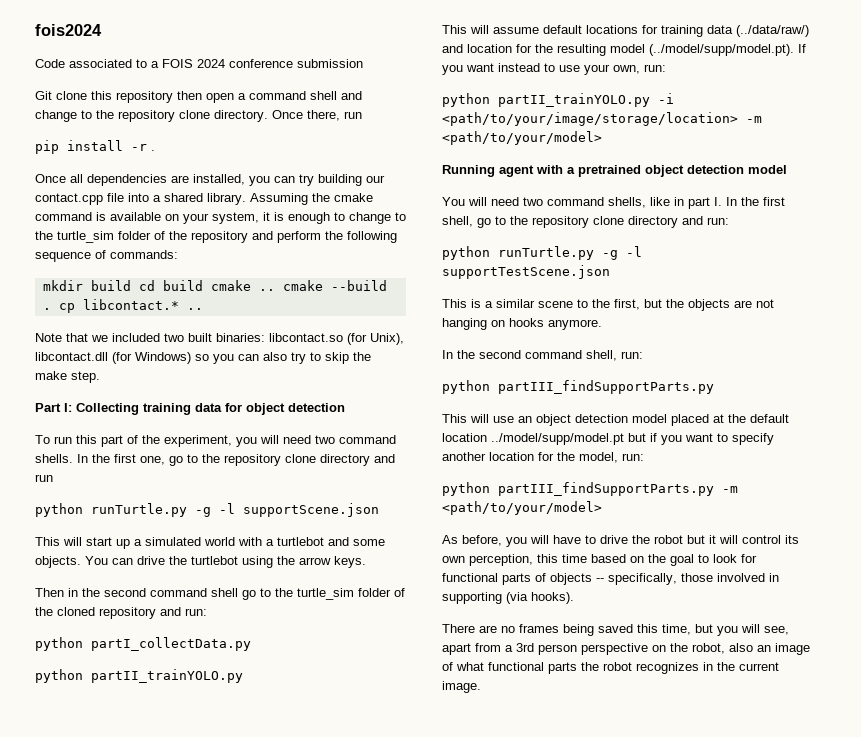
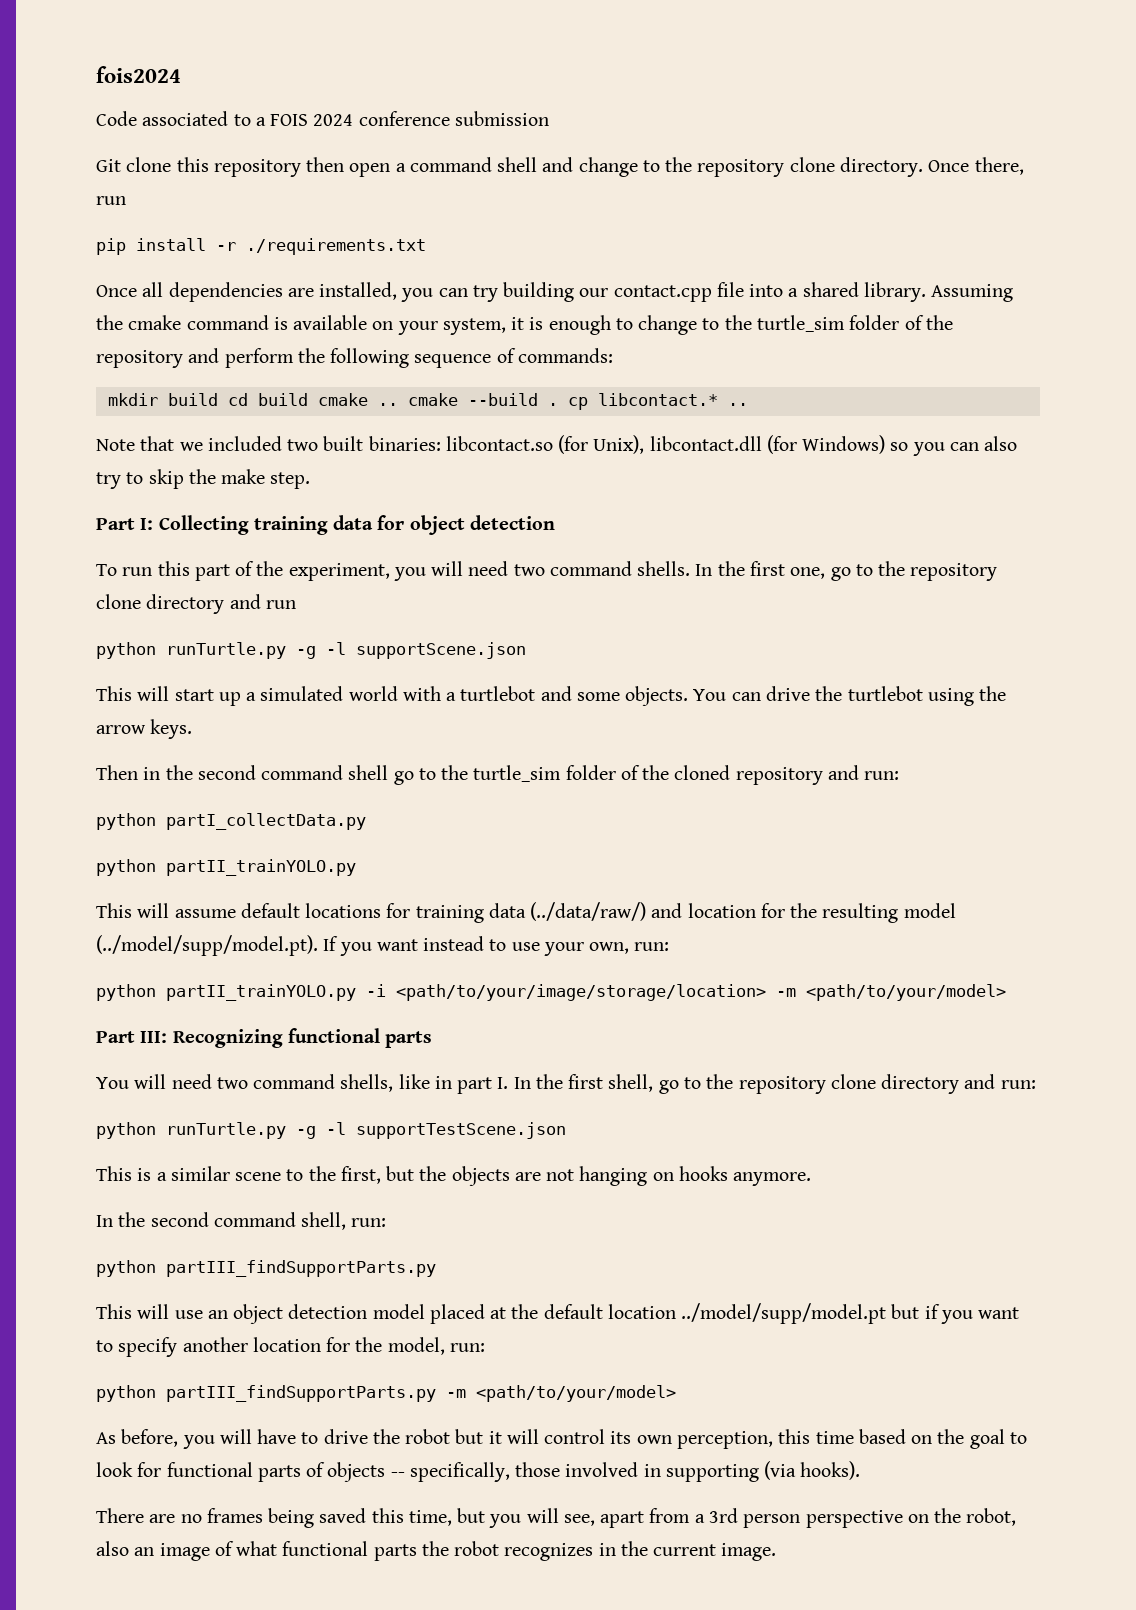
[151,150,155,151] . -> [246,238,426,255] ./requirements.txt
[442,165,787,177] Running agent with a pretrained object detection model -> [96,1028,433,1048] Part III: Recognizing functional parts

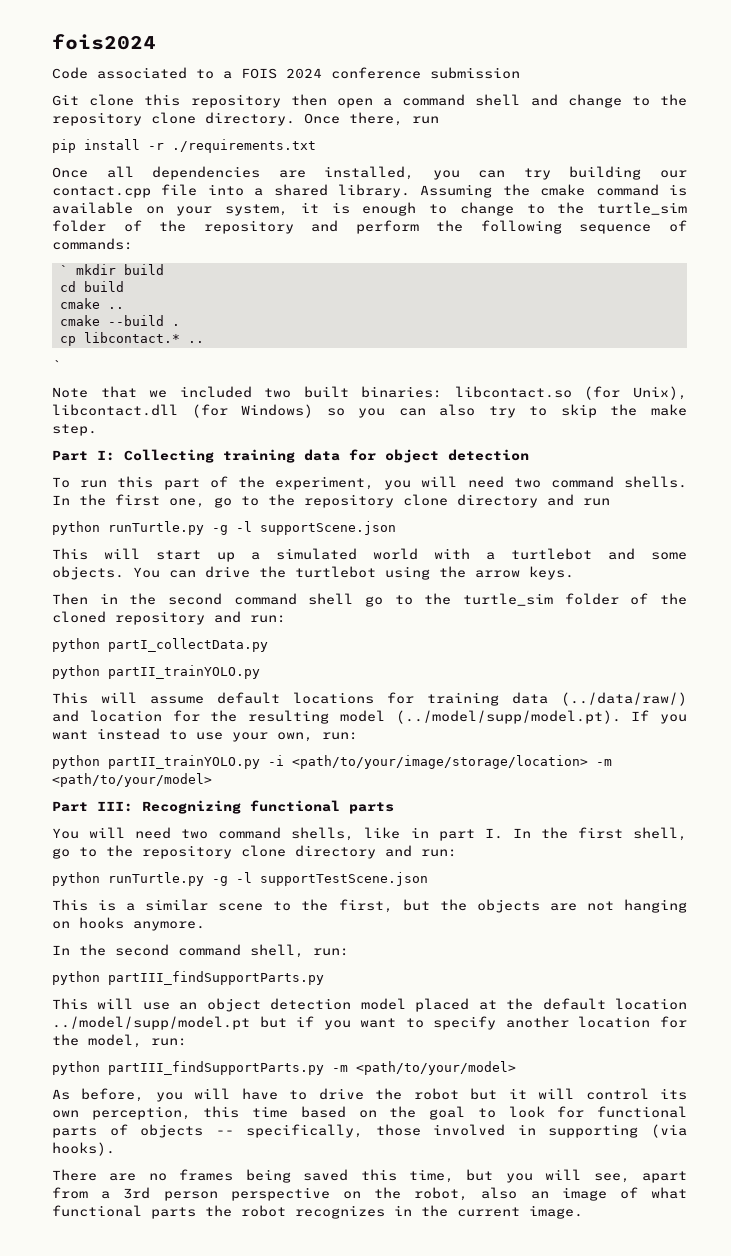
(613, 355) none -> [59,265,68,275] `
(218, 399) none -> (164, 269) //
(308, 399) none -> (124, 286) //
(398, 404) none -> (124, 308) //
(558, 404) none -> (180, 325) //
(748, 404) none -> [52,360,61,370] // `

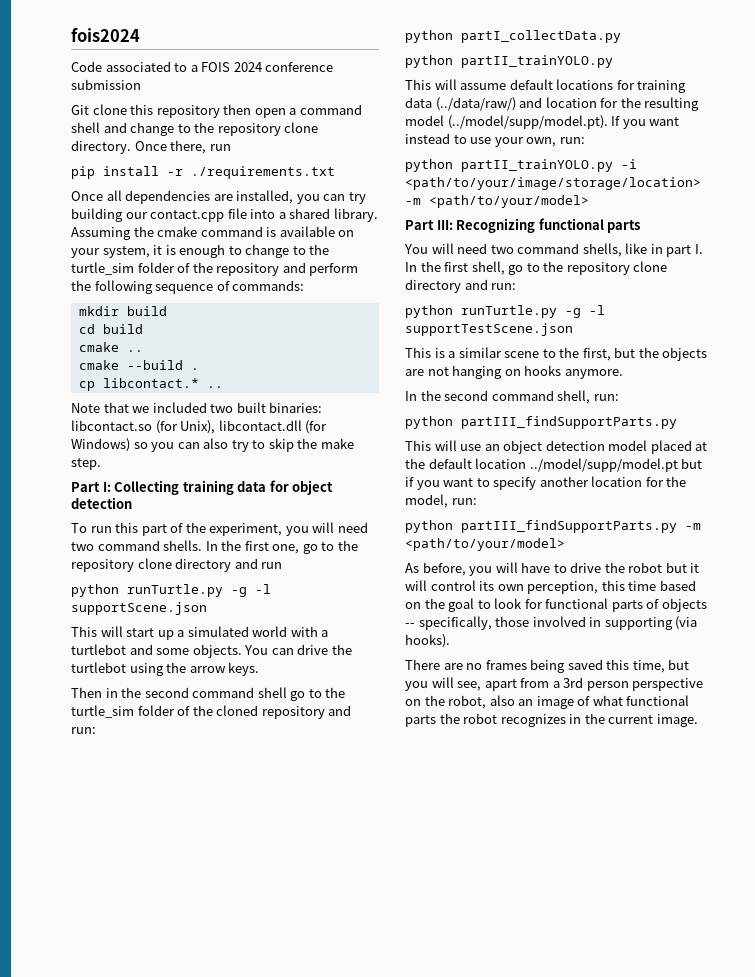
[59,265,68,275] ` -> (305, 285) none
[52,360,61,370] // ` -> (223, 387) none

